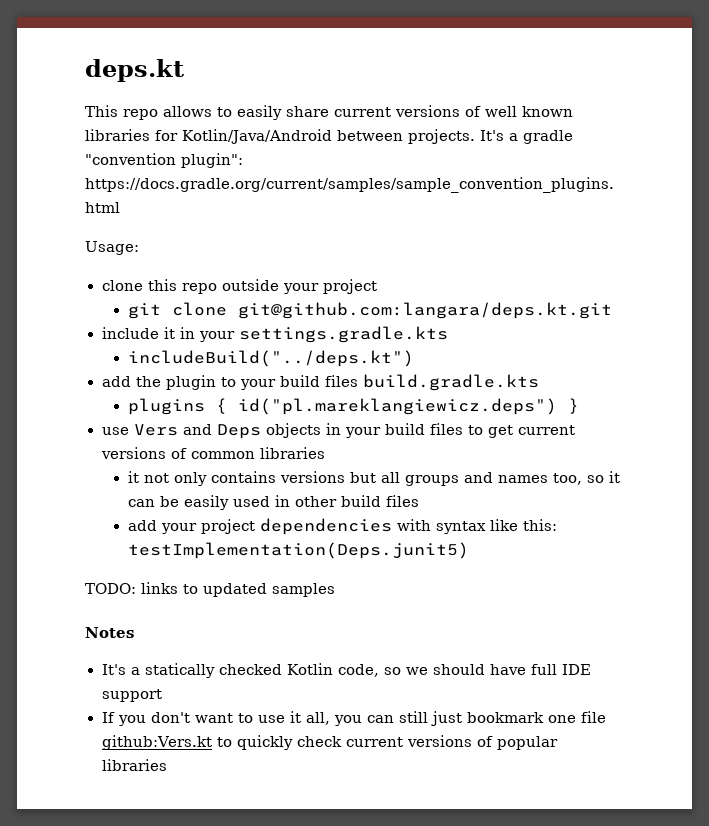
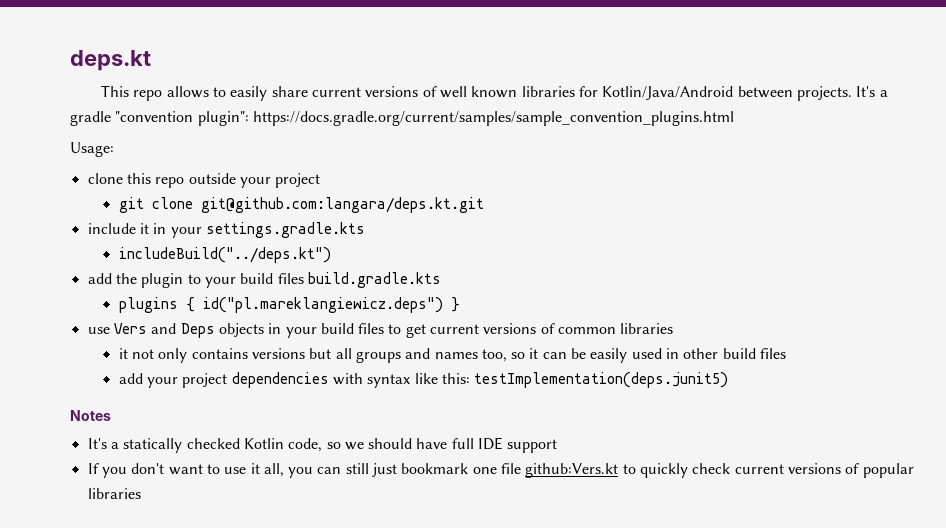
[127,542,469,559] [85,582,335,597] testImplementation(Deps.junit5) // TODO: links to updated samples -> [474,372,729,388] testImplementation(deps.junit5)

